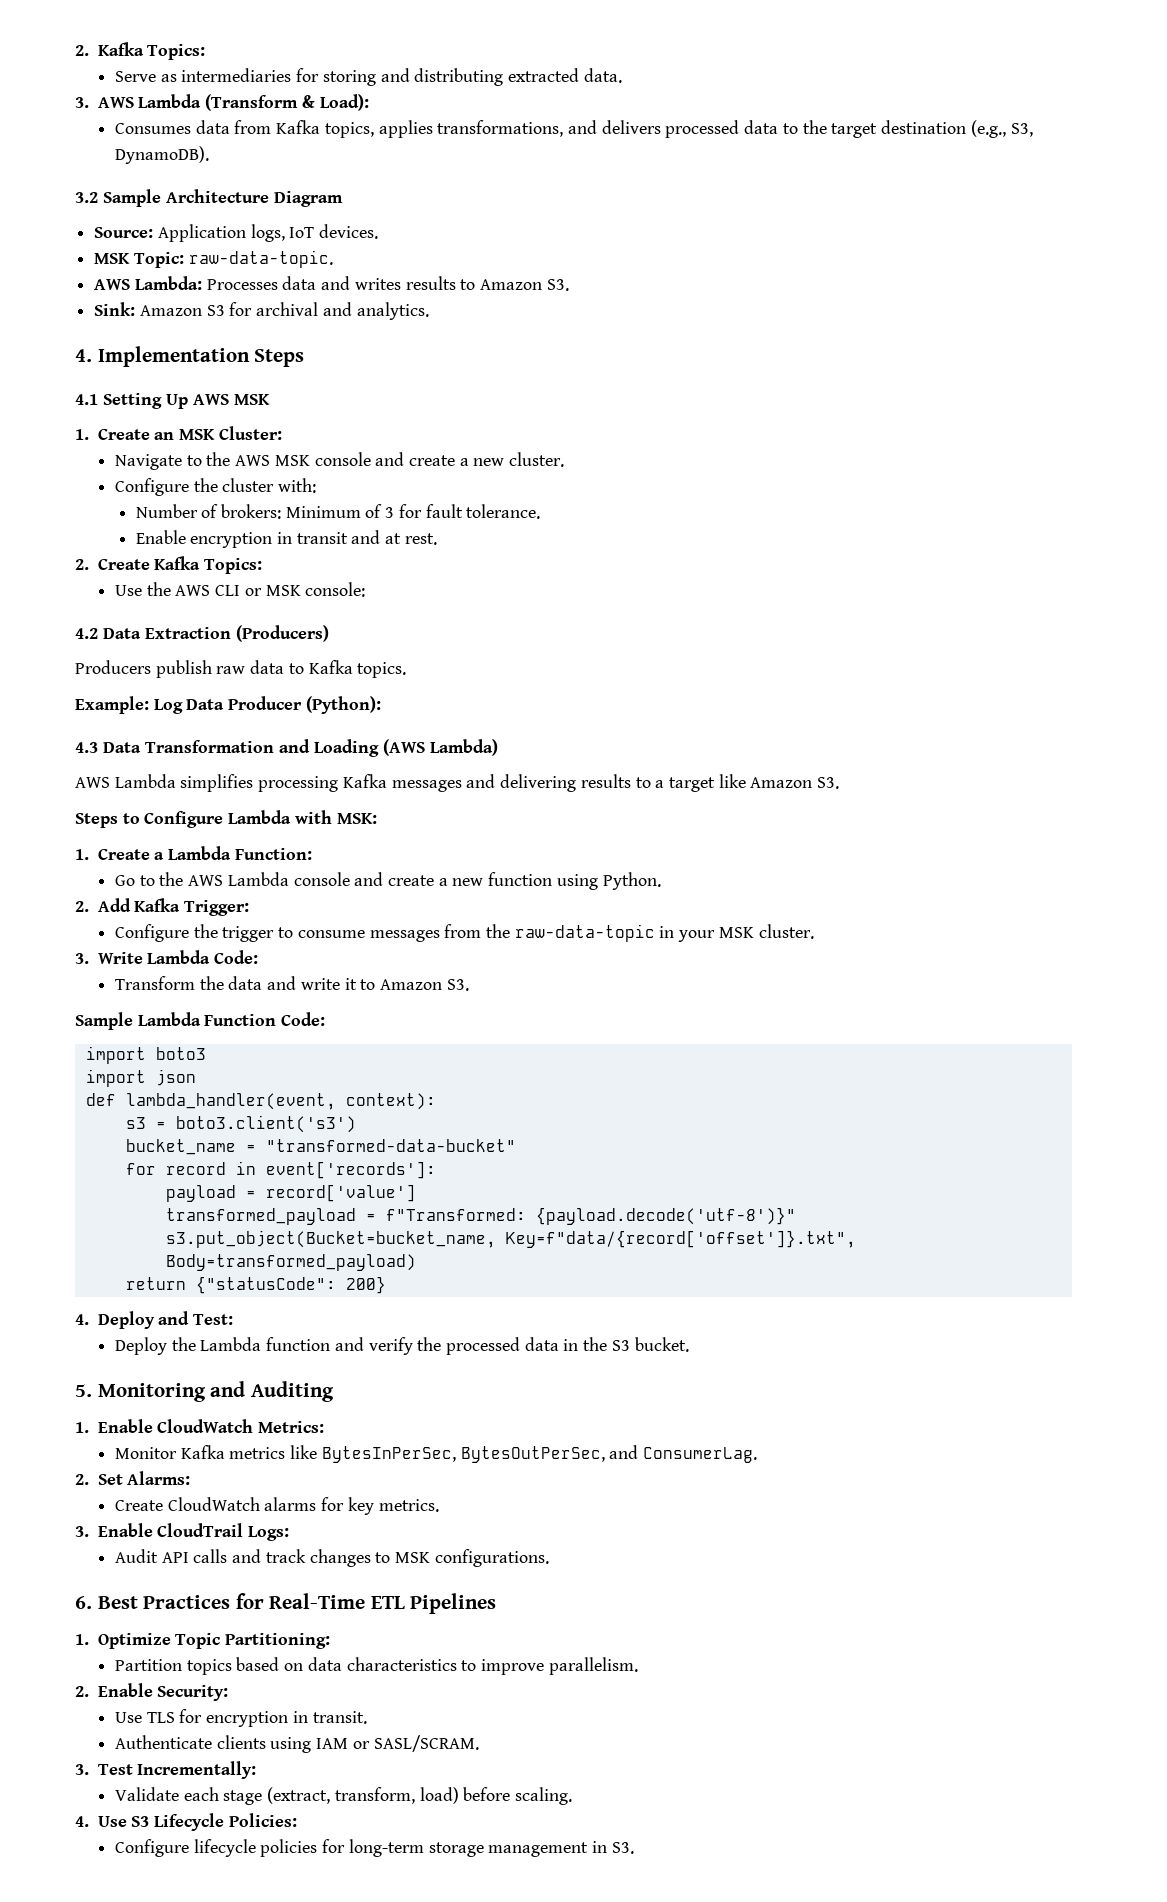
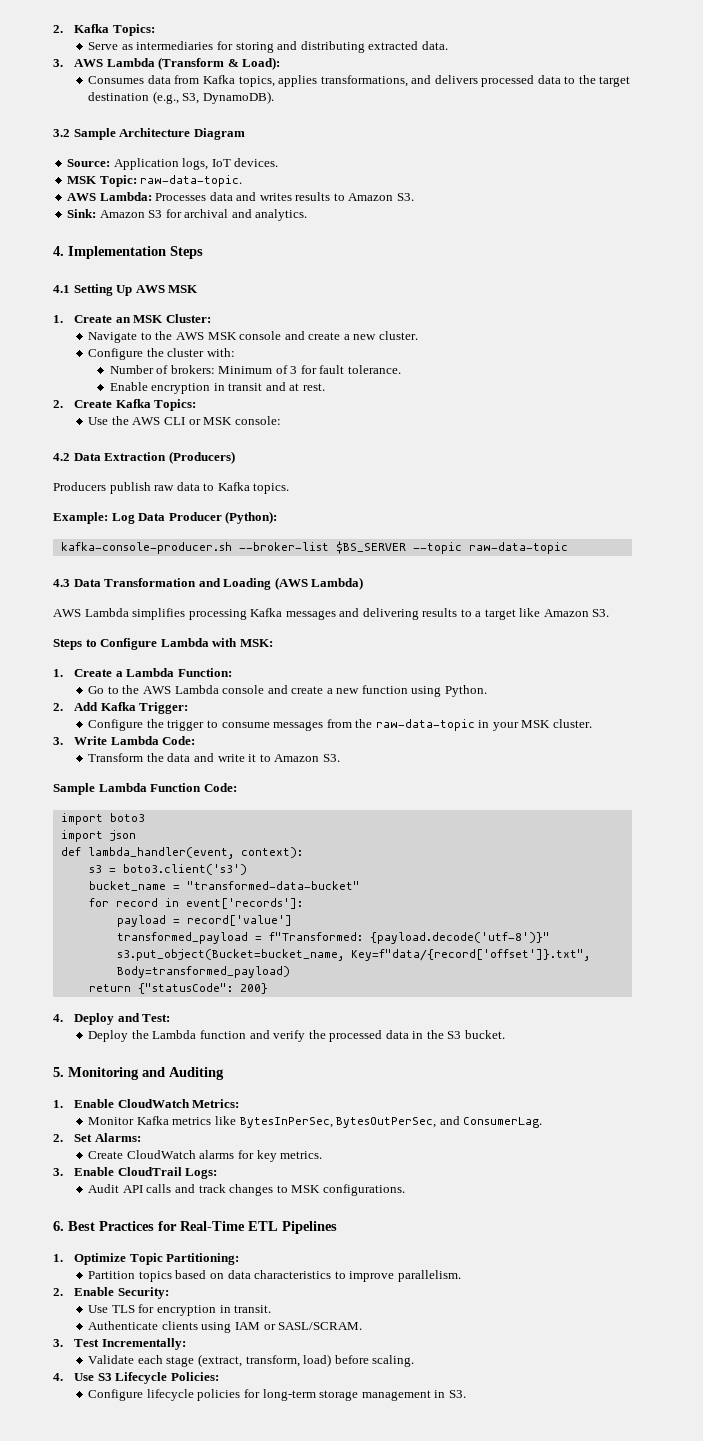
(381, 705) none -> [60,541,568,554] // kafka-console-producer.sh --broker-list $BS_SERVER --topic raw-data-topic

